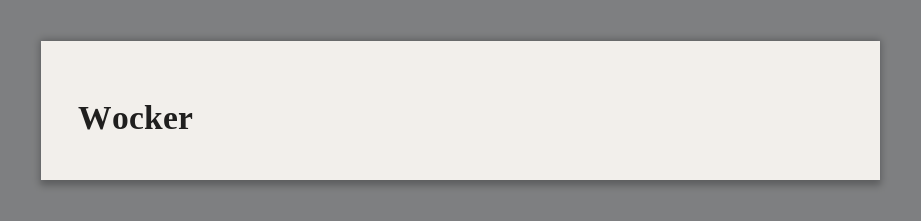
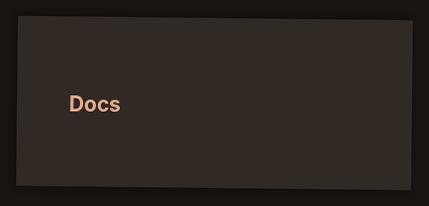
[78,105,193,130] Wocker -> [68,95,122,112] Docs

